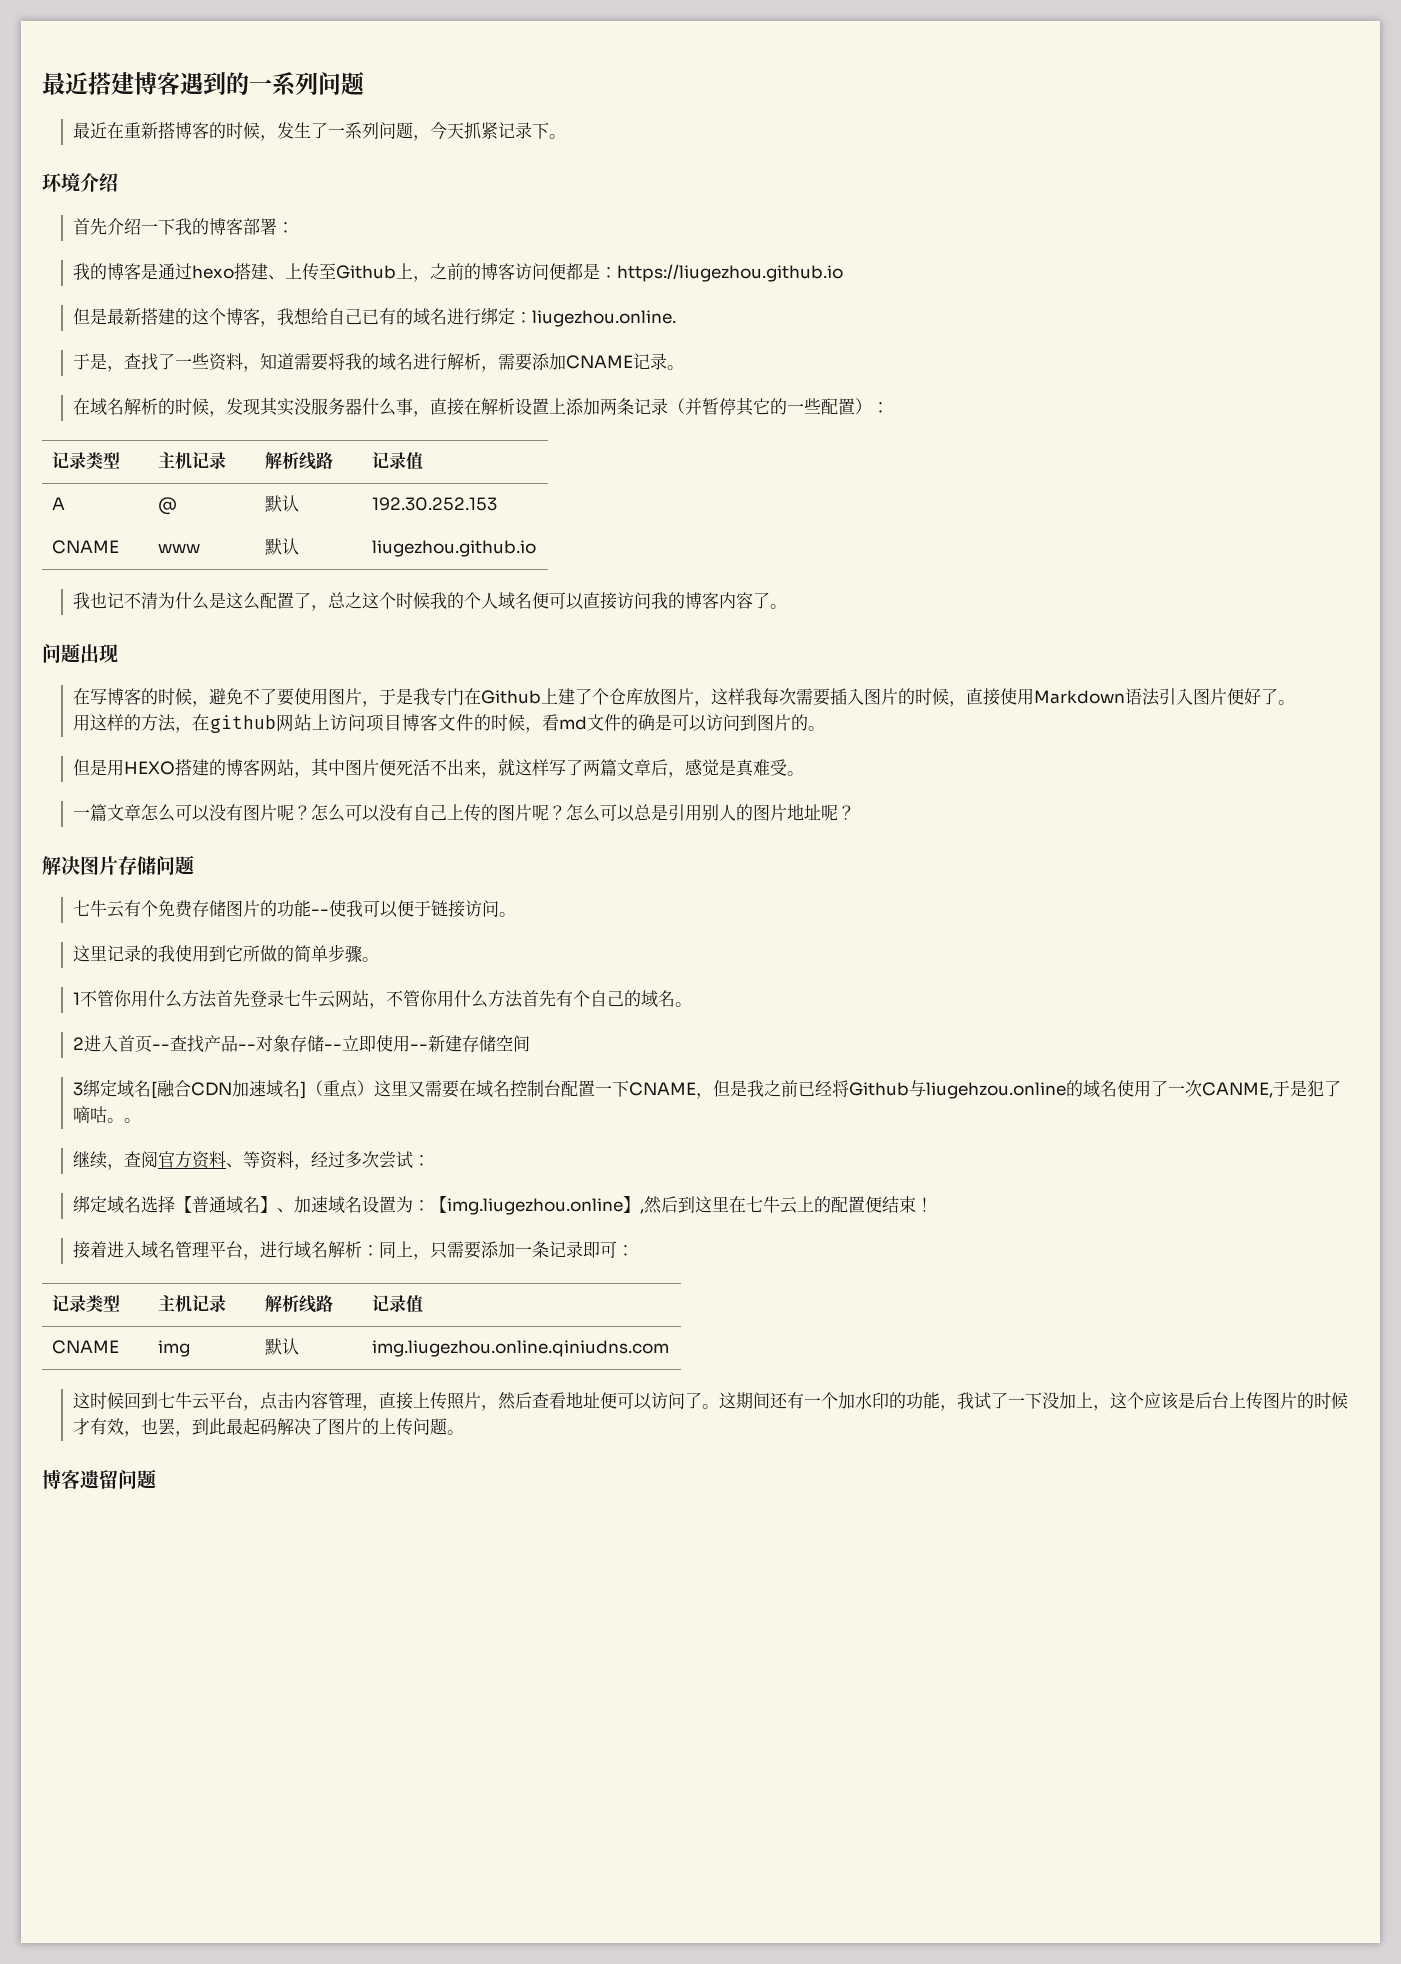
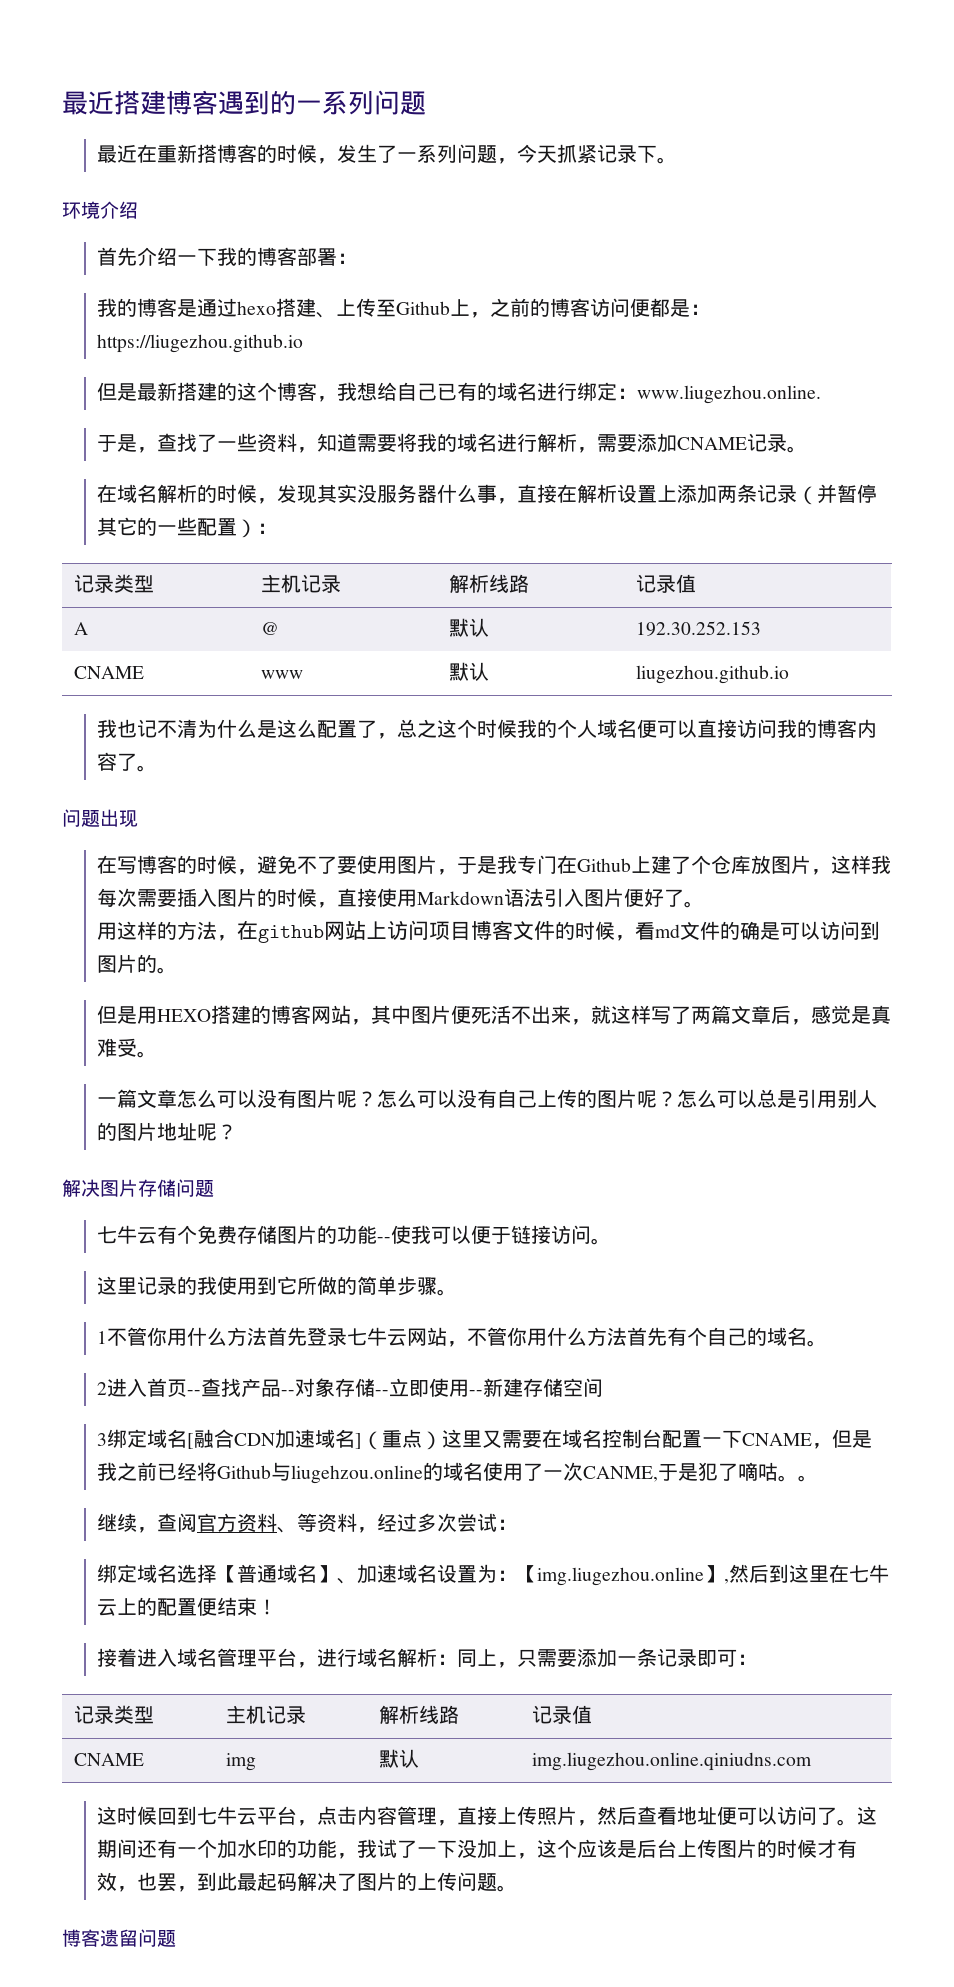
[531,310,676,327] liugezhou.online. -> [637,385,822,404] www.liugezhou.online.

